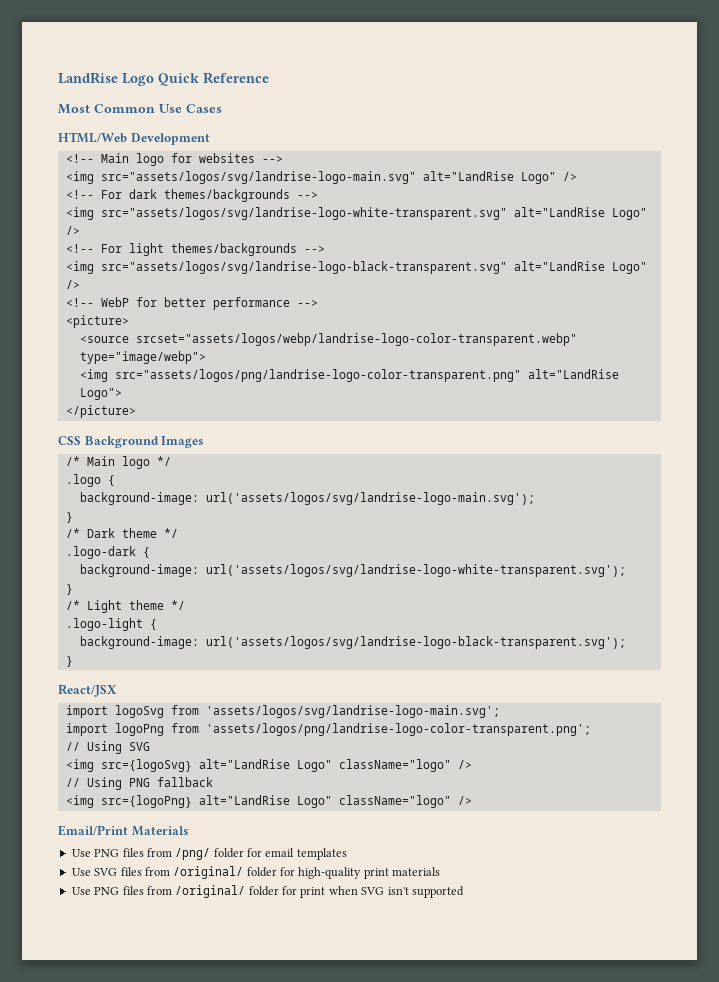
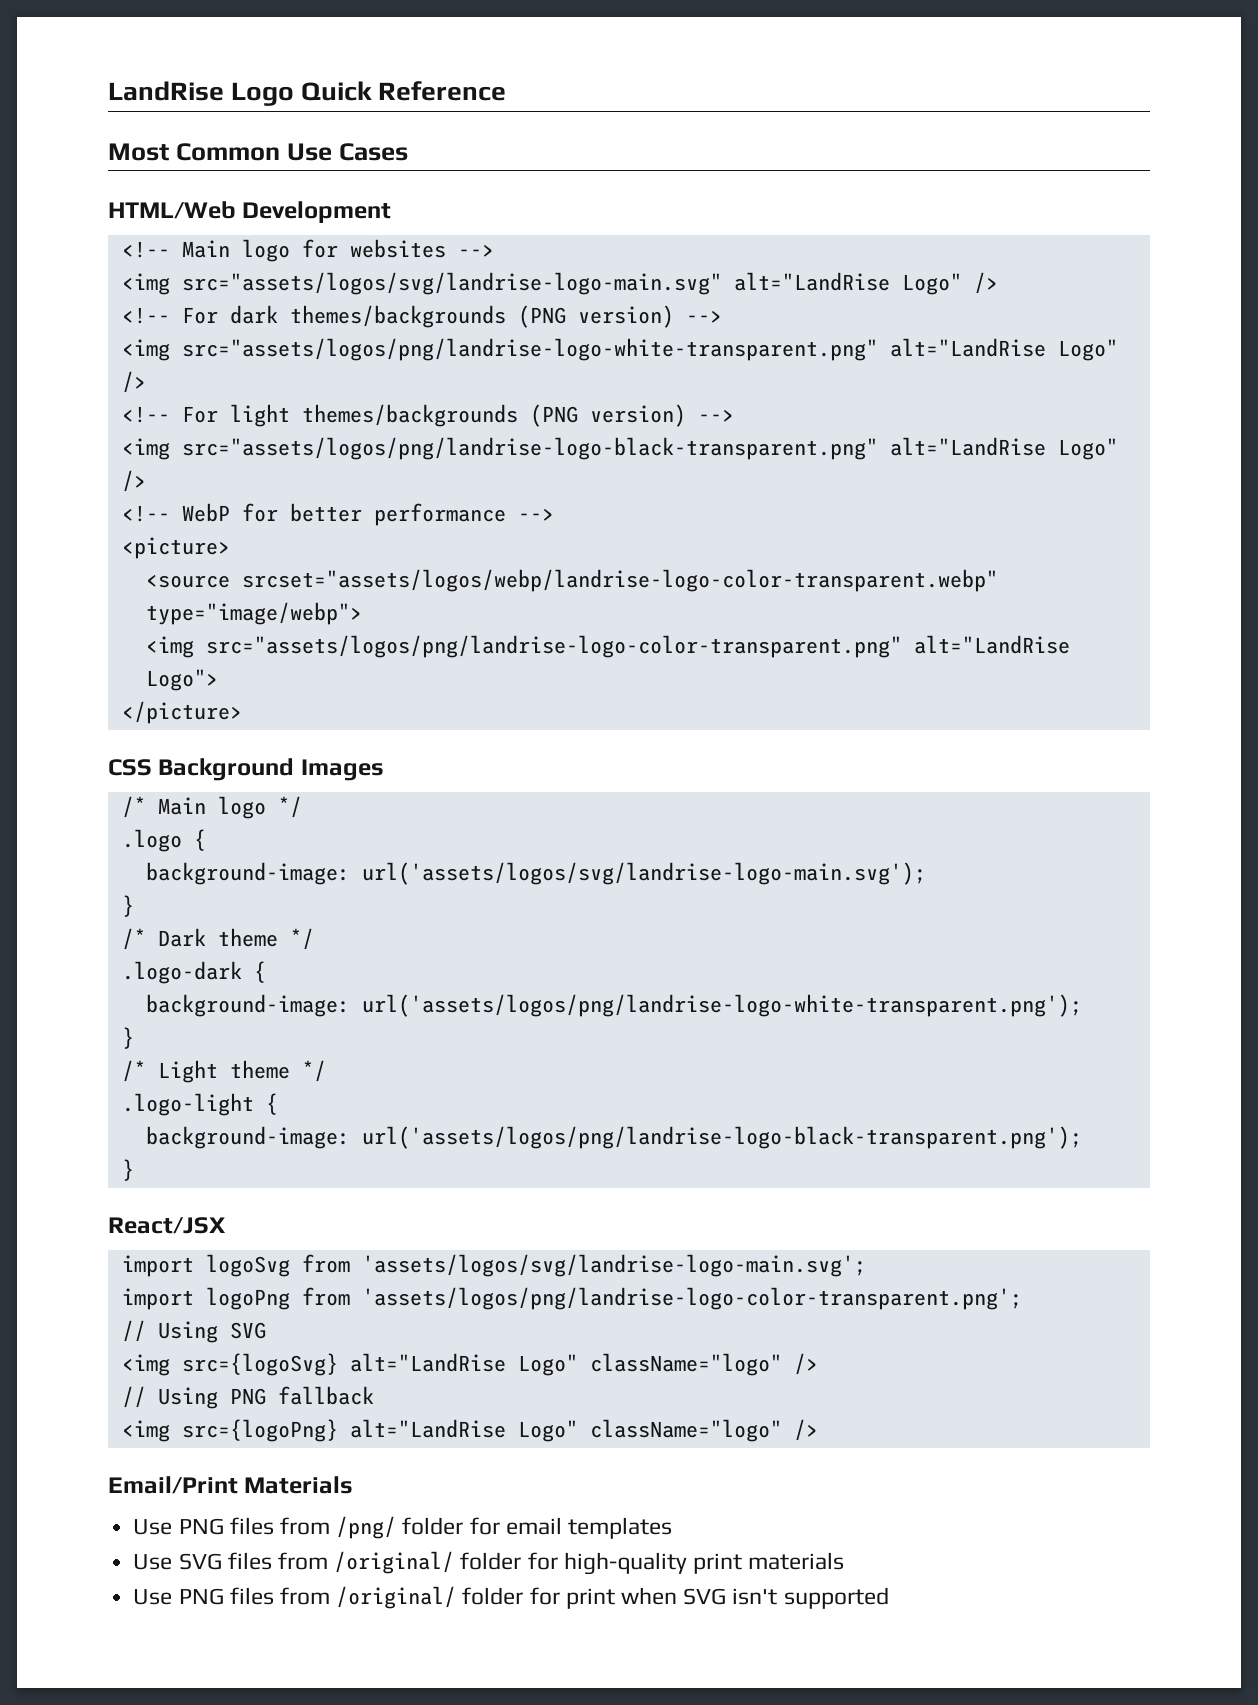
[296,192,318,199] [65,207,507,220] --> // <img src="assets/logos/svg/landrise-logo-white-transparent.svg" -> [517,305,722,328] [121,338,878,361] (PNG version) --> // <img src="assets/logos/png/landrise-logo-white-transparent.png"
[303,246,325,253] [65,261,507,274] --> // <img src="assets/logos/svg/landrise-logo-black-transparent.svg" -> [529,404,734,427] [121,437,878,460] (PNG version) --> // <img src="assets/logos/png/landrise-logo-black-transparent.png"
[205,564,626,577] url('assets/logos/svg/landrise-logo-white-transparent.svg'); -> [361,994,1082,1017] url('assets/logos/png/landrise-logo-white-transparent.png');
[205,636,626,649] url('assets/logos/svg/landrise-logo-black-transparent.svg'); -> [361,1126,1082,1149] url('assets/logos/png/landrise-logo-black-transparent.png');

